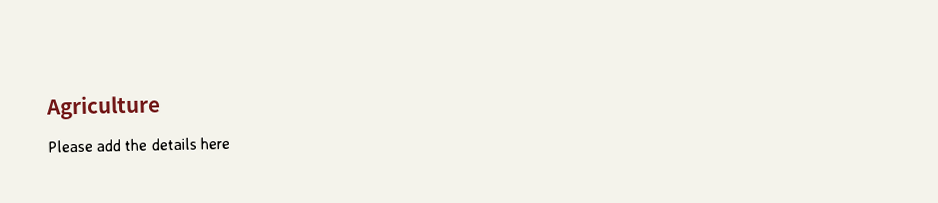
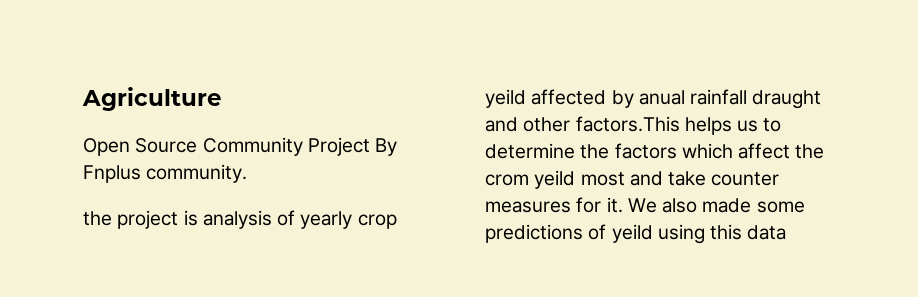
[47,136,230,153] Please add the details here -> [83,137,398,156] [83,164,248,183] [83,210,397,229] [485,89,822,109] [485,116,782,135] [485,143,825,159] [485,170,780,189] [485,197,805,213] [485,224,787,244] Open Source Community Project By Fnplus community. // the project is analysis of yearly crop yeild affected by anual rainfall draught and other factors.This helps us to determine the factors which affect the crom yeild most and take counter measures for it. We also made some predictions of yeild using this data

